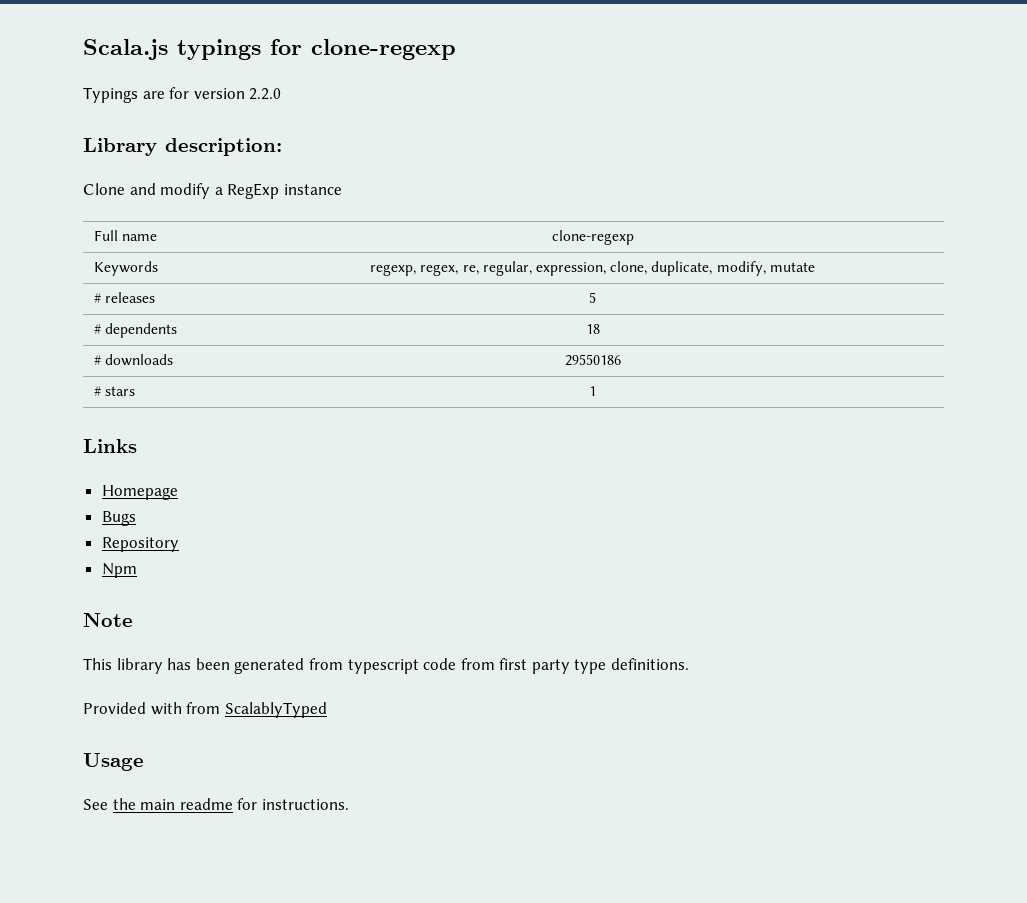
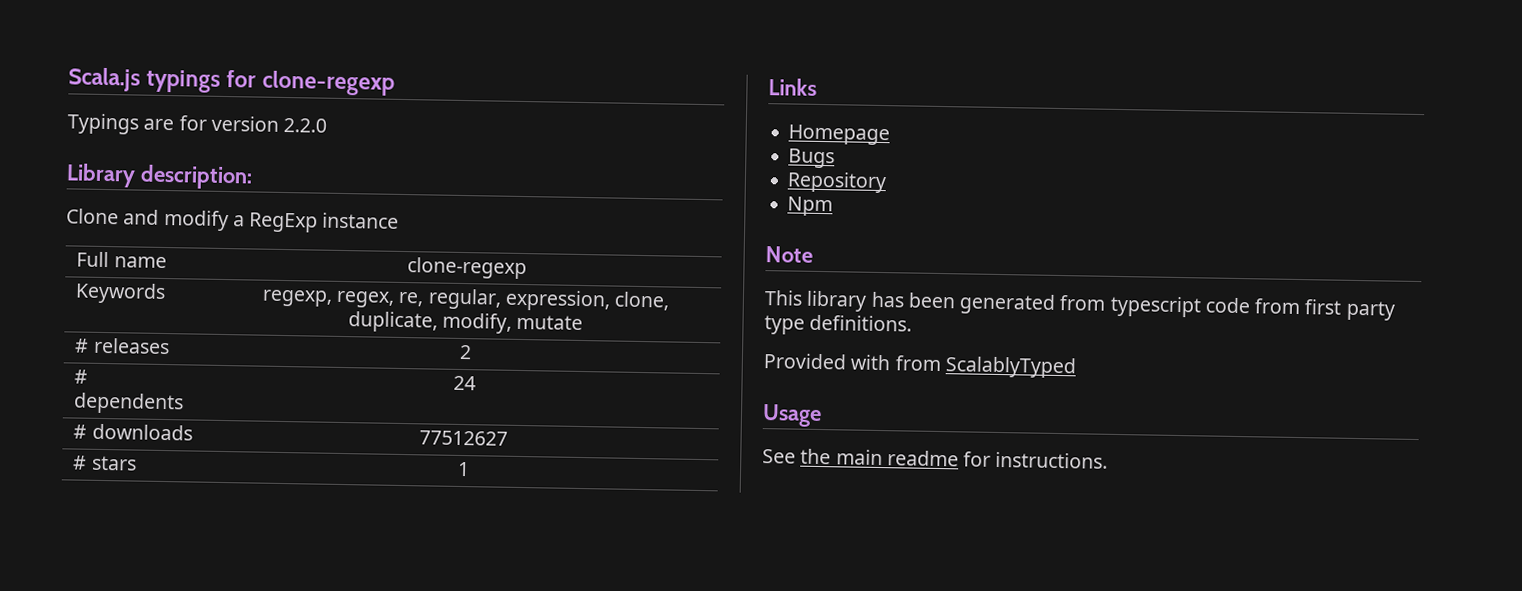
[589,292,596,303] 5 -> [458,344,472,360] 2
[585,324,600,334] 18 -> [452,375,476,391] 24
[564,354,621,366] 29550186 -> [418,430,508,446] 77512627

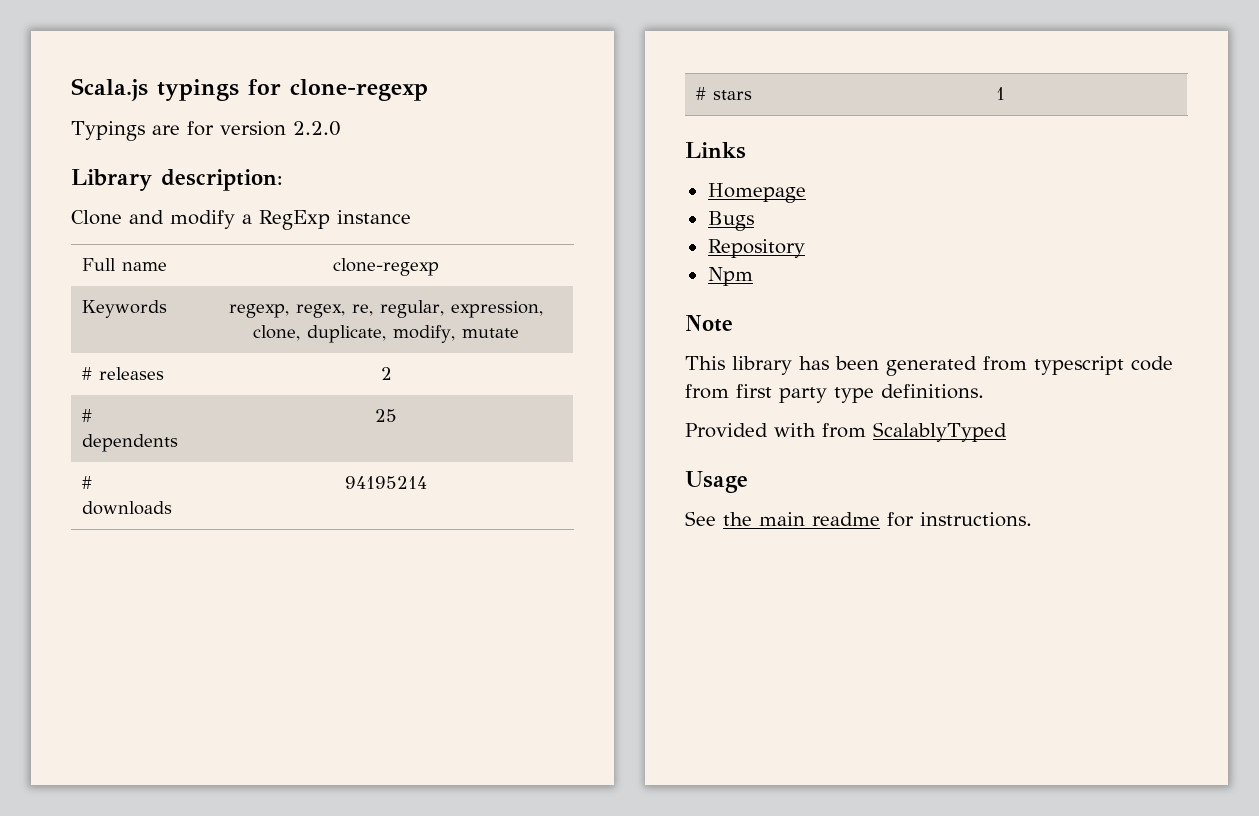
[452,375,476,391] 24 -> [374,409,397,422] 25
[418,430,508,446] 77512627 -> [344,476,427,489] 94195214

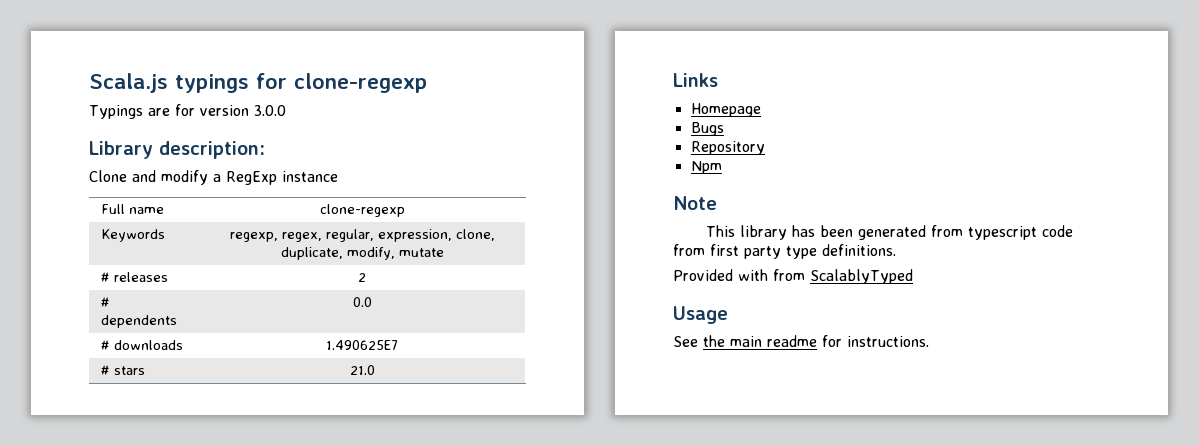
[292,121,341,136] 2.2.0 -> [253,105,286,116] 3.0.0
[352,304,374,316] re, -> (322, 237) none
[374,409,397,422] 25 -> [352,297,372,307] 0.0
[344,476,427,489] 94195214 -> [326,340,398,350] 1.490625E7
[995,87,1005,100] 1 -> [349,365,375,375] 21.0

